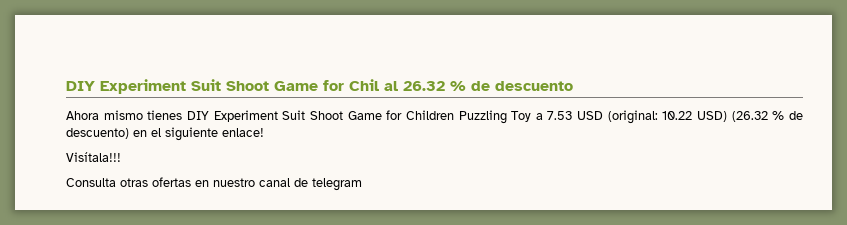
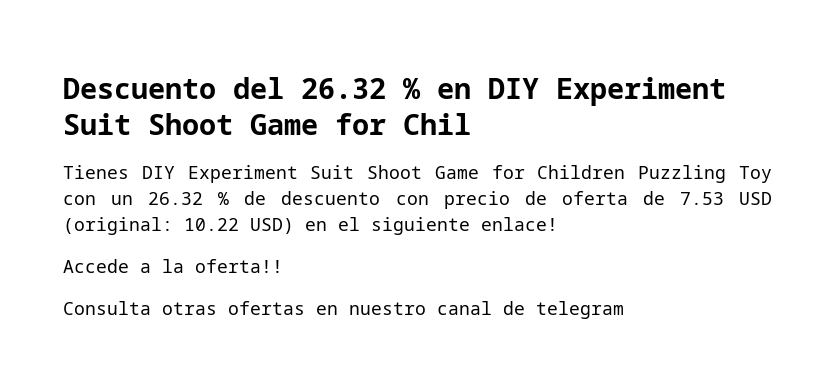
(66, 86) none -> [63,77,471,99] Descuento del 26.32 % en
[384,81,573,91] [66,110,183,120] al 26.32 % de descuento // Ahora mismo tienes -> [63,165,129,179] // Tienes
[535,113,543,120] a -> [63,191,665,209] con un 26.32 % de descuento con precio de oferta de
[731,111,803,122] [66,128,129,139] (26.32 % de descuento) -> (294, 226) none
[66,152,121,162] Visítala!!! -> [63,259,283,273] Accede a la oferta!!

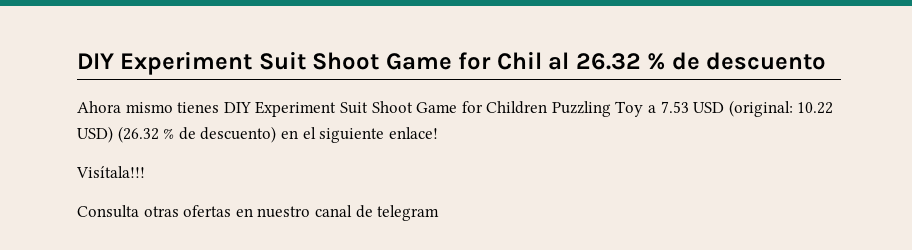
[63,77,471,99] Descuento del 26.32 % en -> (77, 61) none
[63,165,129,179] // Tienes -> [548,52,827,70] [77,101,220,113] al 26.32 % de descuento // Ahora mismo tienes
[63,191,665,209] con un 26.32 % de descuento con precio de oferta de -> [648,105,657,113] a
(294, 226) none -> [117,126,277,143] (26.32 % de descuento)
[63,259,283,273] Accede a la oferta!! -> [76,166,145,178] Visítala!!!

